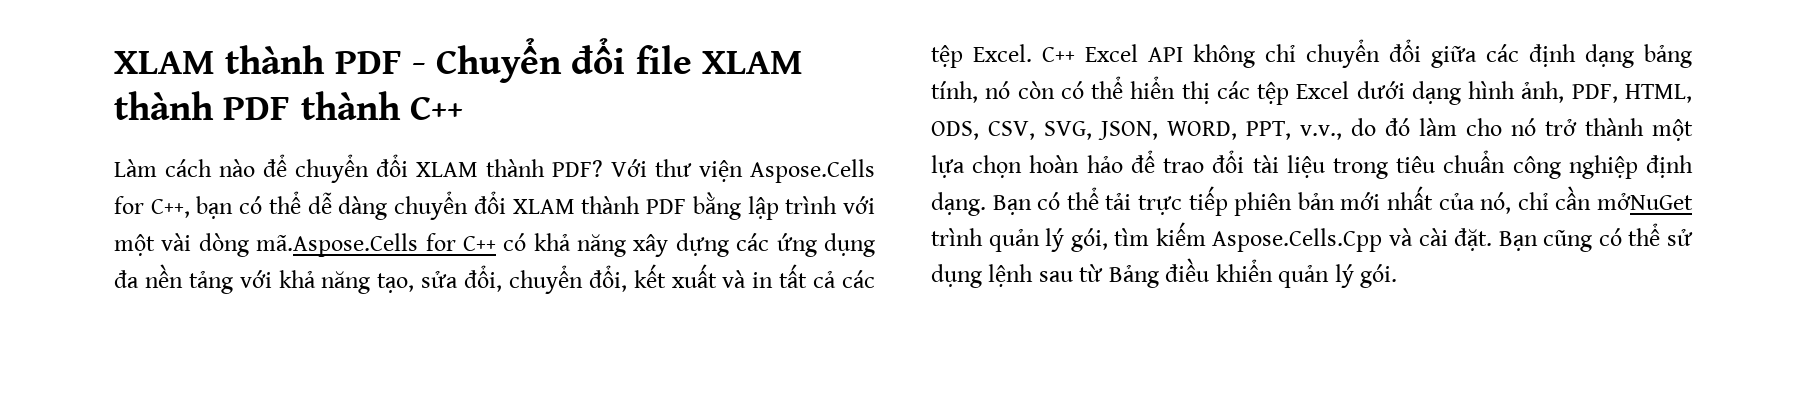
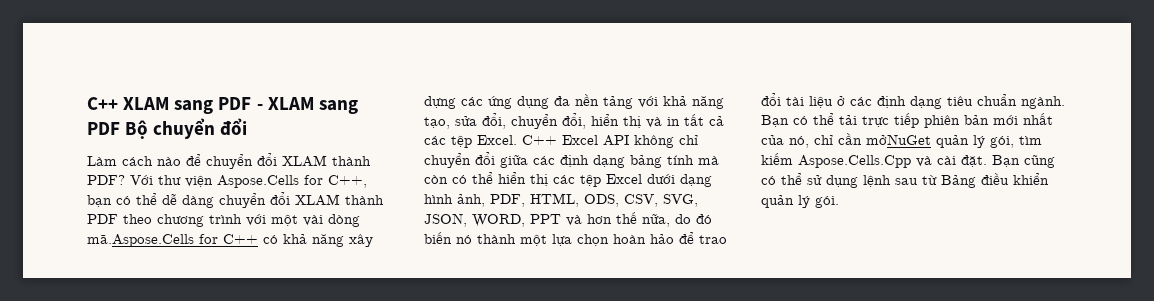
[114,38,803,83] [114,91,463,120] XLAM thành PDF - Chuyển đổi file XLAM thành PDF thành C++ -> [87,97,358,114] [87,118,248,139] C++ XLAM sang PDF - XLAM sang PDF Bộ chuyển đổi
[692,192,779,220] bằng lập -> [123,214,204,227] theo chương
[633,264,717,288] kết xuất -> [591,114,641,128] hiển thị
[931,81,1011,103] tính, nó -> [667,155,719,165] tính mà
[1246,118,1577,140] PPT, v.v., do đó làm cho nó trở -> [530,212,712,227] [424,232,472,244] PPT và hơn thế nữa, do đó biến nó
[1332,150,1693,179] [931,192,986,216] trong tiêu chuẩn công nghiệp định dạng. -> [837,94,1065,109] ở các định dạng tiêu chuẩn ngành.
[931,228,983,246] trình -> (931, 139) none

